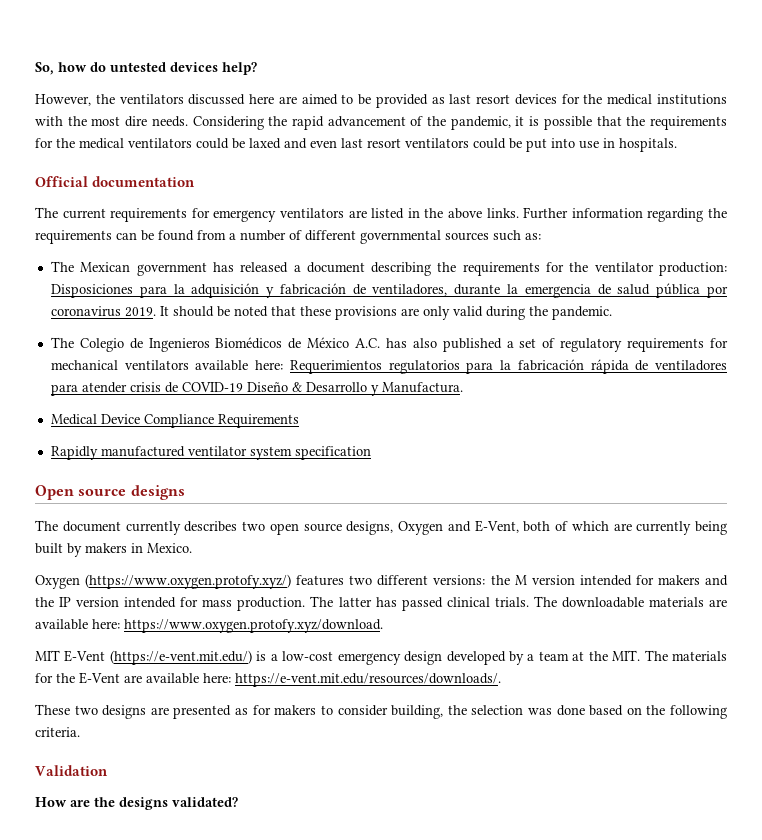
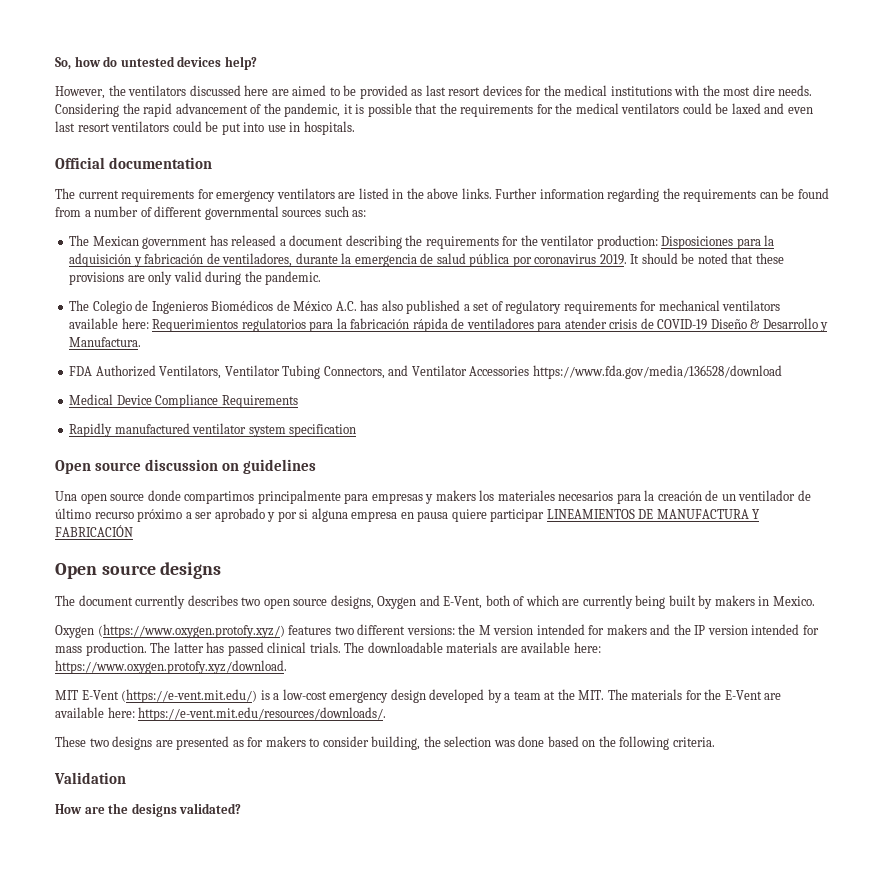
(463, 387) none -> [69,365,782,379] // FDA Authorized Ventilators, Ventilator Tubing Connectors, and Ventilator Accessories https://www.fda.gov/media/136528/download
(371, 453) none -> [55,459,317,474] [55,490,811,504] [55,508,761,522] [55,525,133,537] // Open source discussion on guidelines // Una open source donde compartimos principalmente para empresas y makers los materiales necesarios para la creación de un ventilador de último recurso próximo a ser aprobado y por si alguna empresa en pausa quiere participar LINEAMIENTOS DE MANUFACTURA Y FABRICACIÓN

